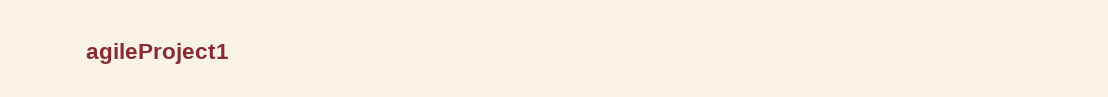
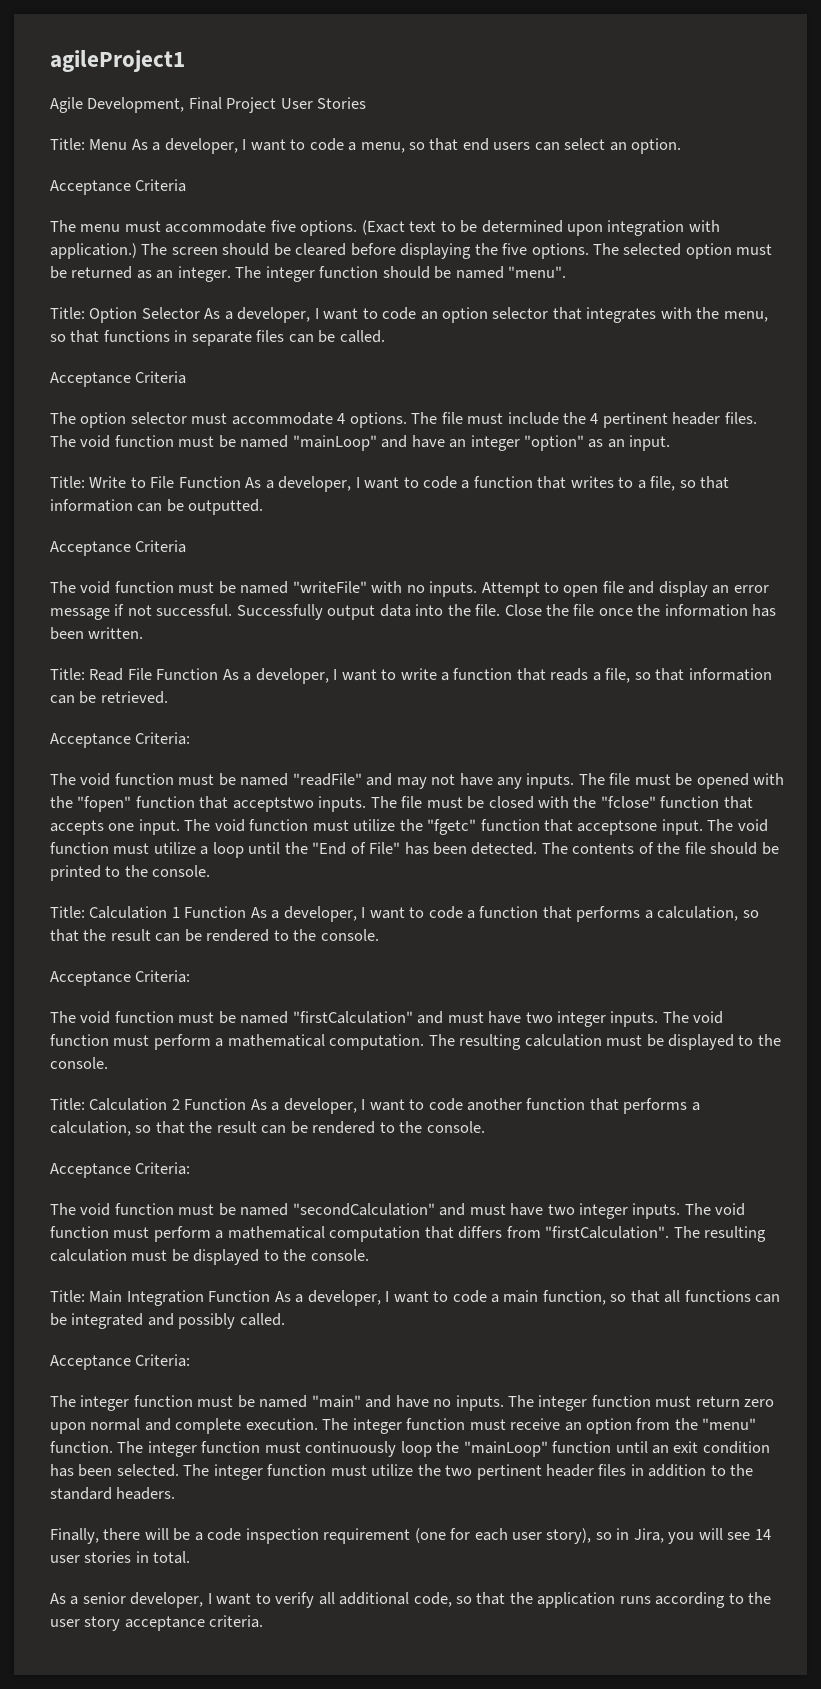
(229, 53) none -> [50,97,367,113] [50,138,682,154] [50,179,187,195] [50,220,720,236] [50,243,773,259] [50,266,567,282] [50,307,768,323] [50,330,385,346] [50,371,187,387] [50,412,757,428] [50,435,671,451] [50,476,730,492] [50,499,264,515] [50,540,187,556] [50,581,769,597] [50,604,777,620] [50,627,144,640] [50,668,772,684] [50,691,168,704] [50,732,191,748] [50,773,785,789] [50,796,753,812] [50,819,768,835] [50,842,779,858] [50,865,211,881] [50,906,759,922] [50,929,379,942] [50,970,191,986] [50,1011,724,1027] [50,1034,781,1050] [50,1057,108,1069] [50,1098,700,1114] [50,1121,485,1136] [50,1162,191,1178] [50,1203,746,1219] [50,1226,767,1242] [50,1249,369,1265] [50,1290,781,1306] [50,1313,285,1329] [50,1354,191,1370] [50,1395,775,1411] [50,1418,757,1434] [50,1441,770,1457] [50,1464,754,1480] [50,1487,176,1500] [50,1528,771,1544] [50,1551,191,1564] [50,1592,772,1608] [50,1615,264,1631] // Agile Development, Final Project User Stories // Title: Menu As a developer, I want to code a menu, so that end users can select an option. // Acceptance Criteria // The menu must accommodate five options. (Exact text to be determined upon integration with application.) The screen should be cleared before displaying the five options. The selected option must be returned as an integer. The integer function should be named "menu". // Title: Option Selector As a developer, I want to code an option selector that integrates with the menu, so that functions in separate files can be called. // Acceptance Criteria // The option selector must accommodate 4 options. The file must include the 4 pertinent header files. The void function must be named "mainLoop" and have an integer "option" as an input. // Title: Write to File Function As a developer, I want to code a function that writes to a file, so that information can be outputted. // Acceptance Criteria // The void function must be named "writeFile" with no inputs. Attempt to open file and display an error message if not successful. Successfully output data into the file. Close the file once the information has been written. // Title: Read File Function As a developer, I want to write a function that reads a file, so that information can be retrieved. // Acceptance Criteria: // The void function must be named "readFile" and may not have any inputs. The file must be opened with the "fopen" function that acceptstwo inputs. The file must be closed with the "fclose" function that accepts one input. The void function must utilize the "fgetc" function that acceptsone input. The void function must utilize a loop until the "End of File" has been detected. The contents of the file should be printed to the console. // Title: Calculation 1 Function As a developer, I want to code a function that performs a calculation, so that the result can be rendered to the console. // Acceptance Criteria: // The void function must be named "firstCalculation" and must have two integer inputs. The void function must perform a mathematical computation. The resulting calculation must be displayed to the console. // Title: Calculation 2 Function As a developer, I want to code another function that performs a calculation, so that the result can be rendered to the console. // Acceptance Criteria: // The void function must be named "secondCalculation" and must have two integer inputs. The void function must perform a mathematical computation that differs from "firstCalculation". The resulting calculation must be displayed to the console. // Title: Main Integration Function As a developer, I want to code a main function, so that all functions can be integrated and possibly called. // Acceptance Criteria: // The integer function must be named "main" and have no inputs. The integer function must return zero upon normal and complete execution. The integer function must receive an option from the "menu" function. The integer function must continuously loop the "mainLoop" function until an exit condition has been selected. The integer function must utilize the two pertinent header files in addition to the standard headers. // Finally, there will be a code inspection requirement (one for each user story), so in Jira, you will see 14 user stories in total. // As a senior developer, I want to verify all additional code, so that the application runs according to the user story acceptance criteria.

